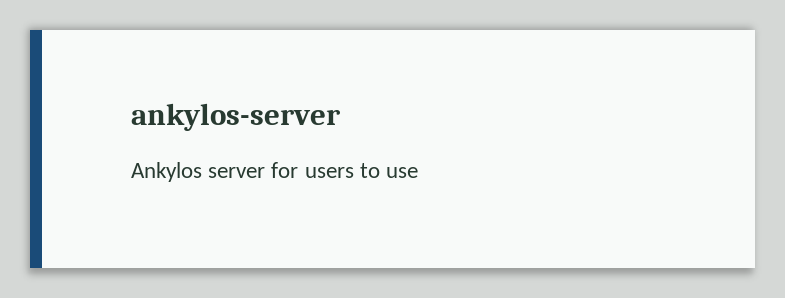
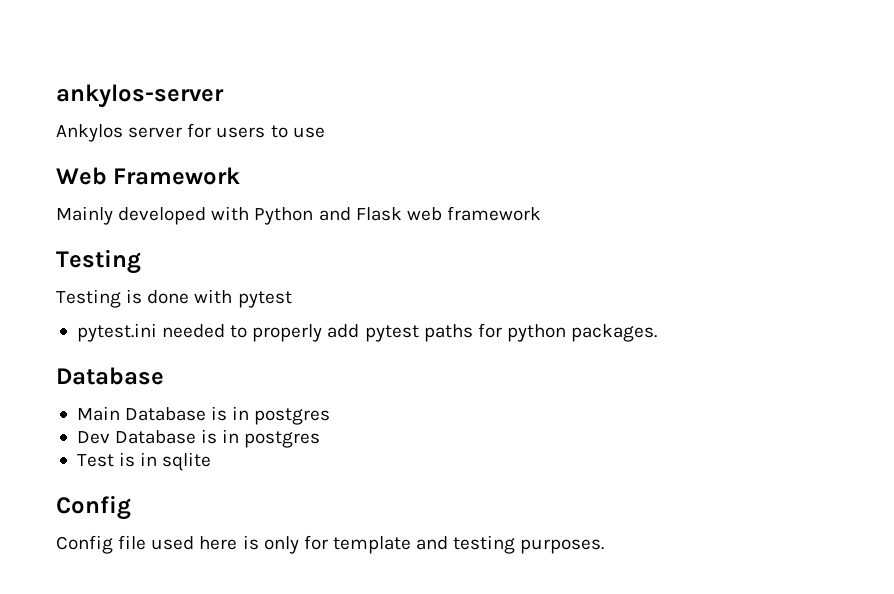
(419, 172) none -> [56,167,241,185] [56,206,541,225] [56,249,141,274] [56,289,292,308] [76,323,658,342] [56,367,164,385] [76,406,331,425] [76,429,321,448] [76,452,212,471] [56,495,131,520] [56,535,605,554] // Web Framework // Mainly developed with Python and Flask web framework // Testing // Testing is done with pytest // pytest.ini needed to properly add pytest paths for python packages. // Database // Main Database is in postgres // Dev Database is in postgres // Test is in sqlite // Config // Config file used here is only for template and testing purposes.

